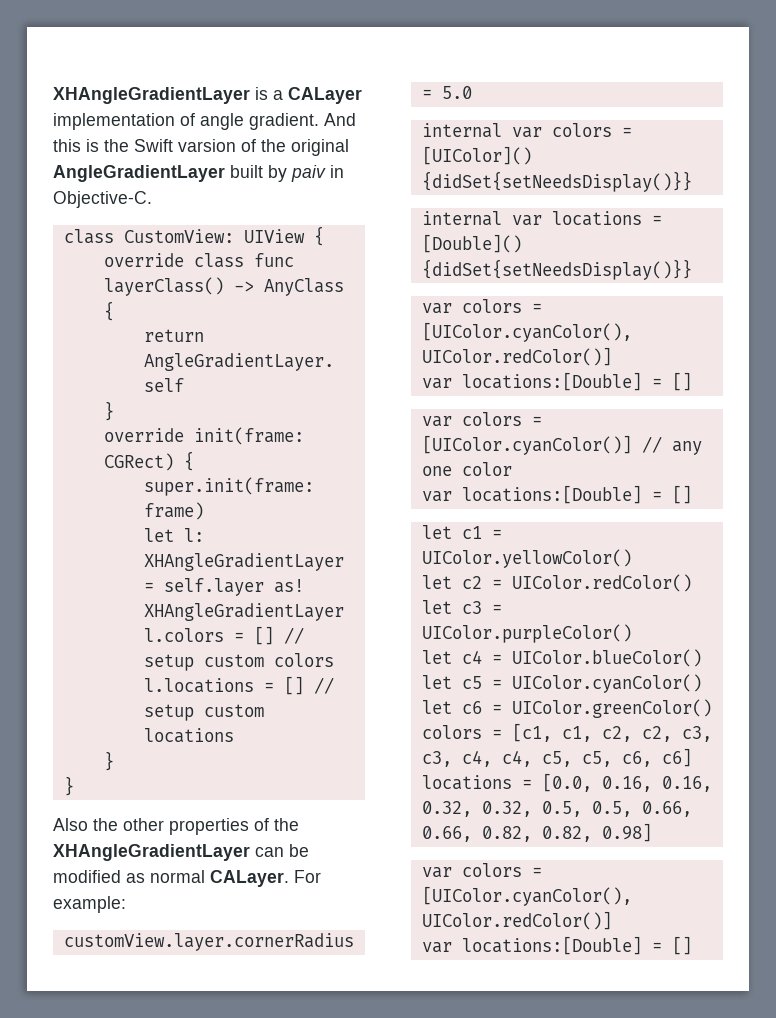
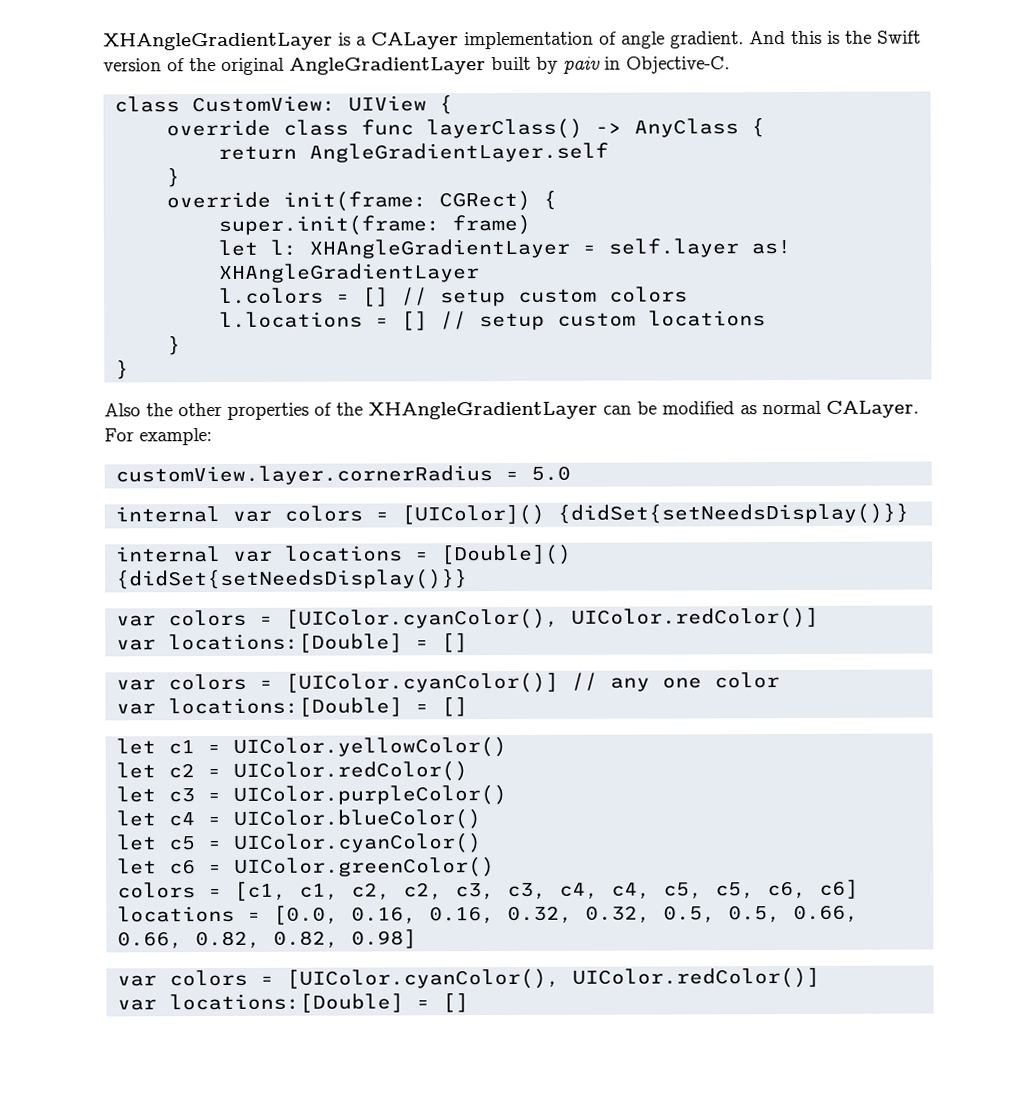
[178,139,236,152] varsion -> [103,58,162,72] version

